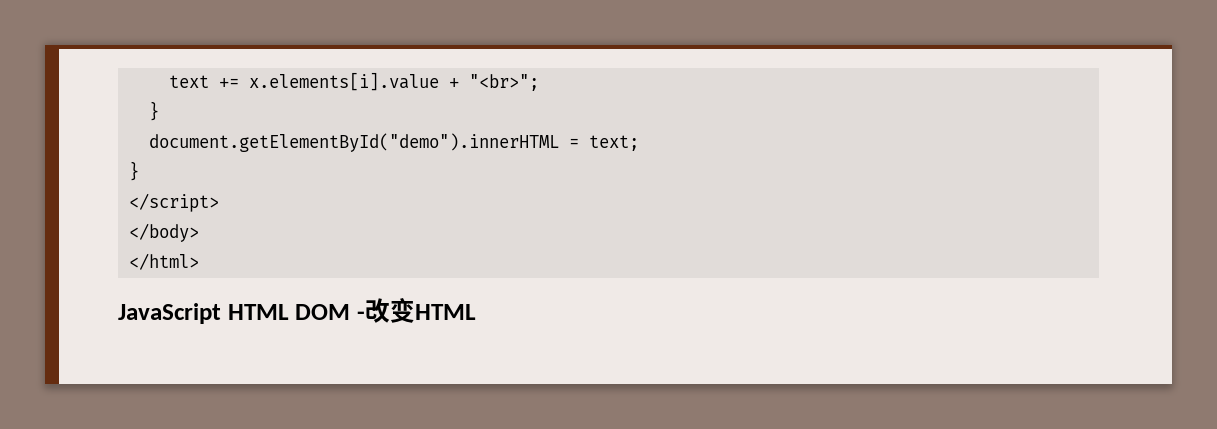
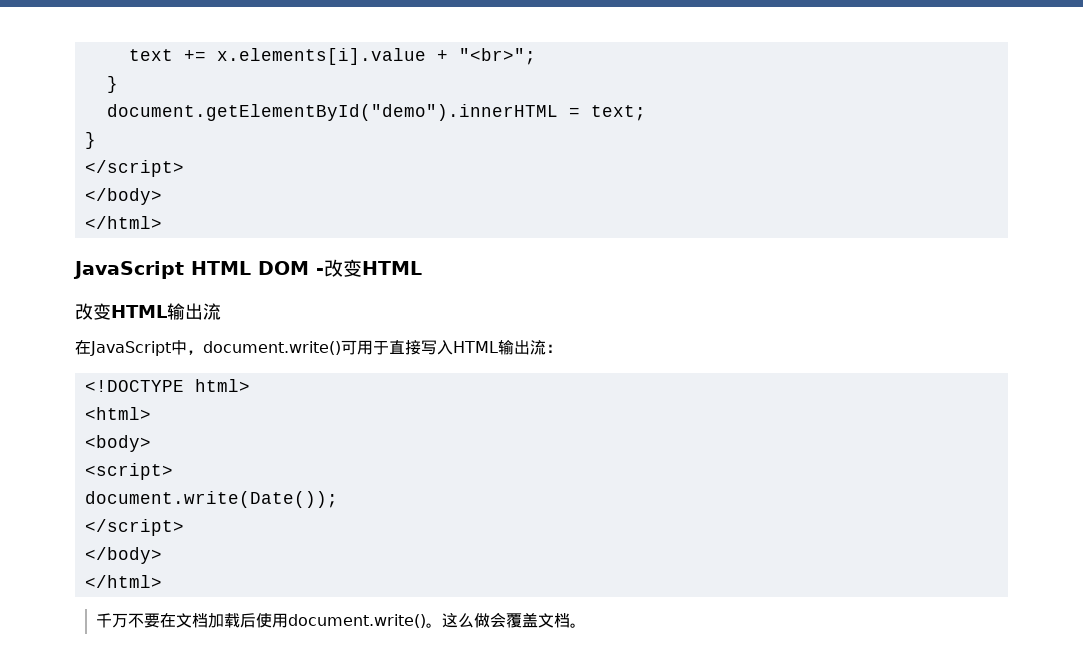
(476, 312) none -> [75,303,221,320] [75,340,562,356] [84,379,250,392] [84,407,151,420] [84,435,151,452] [84,463,173,480] [84,491,338,508] [84,519,184,536] [84,547,162,564] [84,575,162,588] [96,612,587,628] // 改变HTML输出流 // 在JavaScript中，document.write()可用于直接写入HTML输出流： // <!DOCTYPE html> // <html> // <body> // <script> // document.write(Date()); // </script> // </body> // </html> // 千万不要在文档加载后使用document.write()。这么做会覆盖文档。

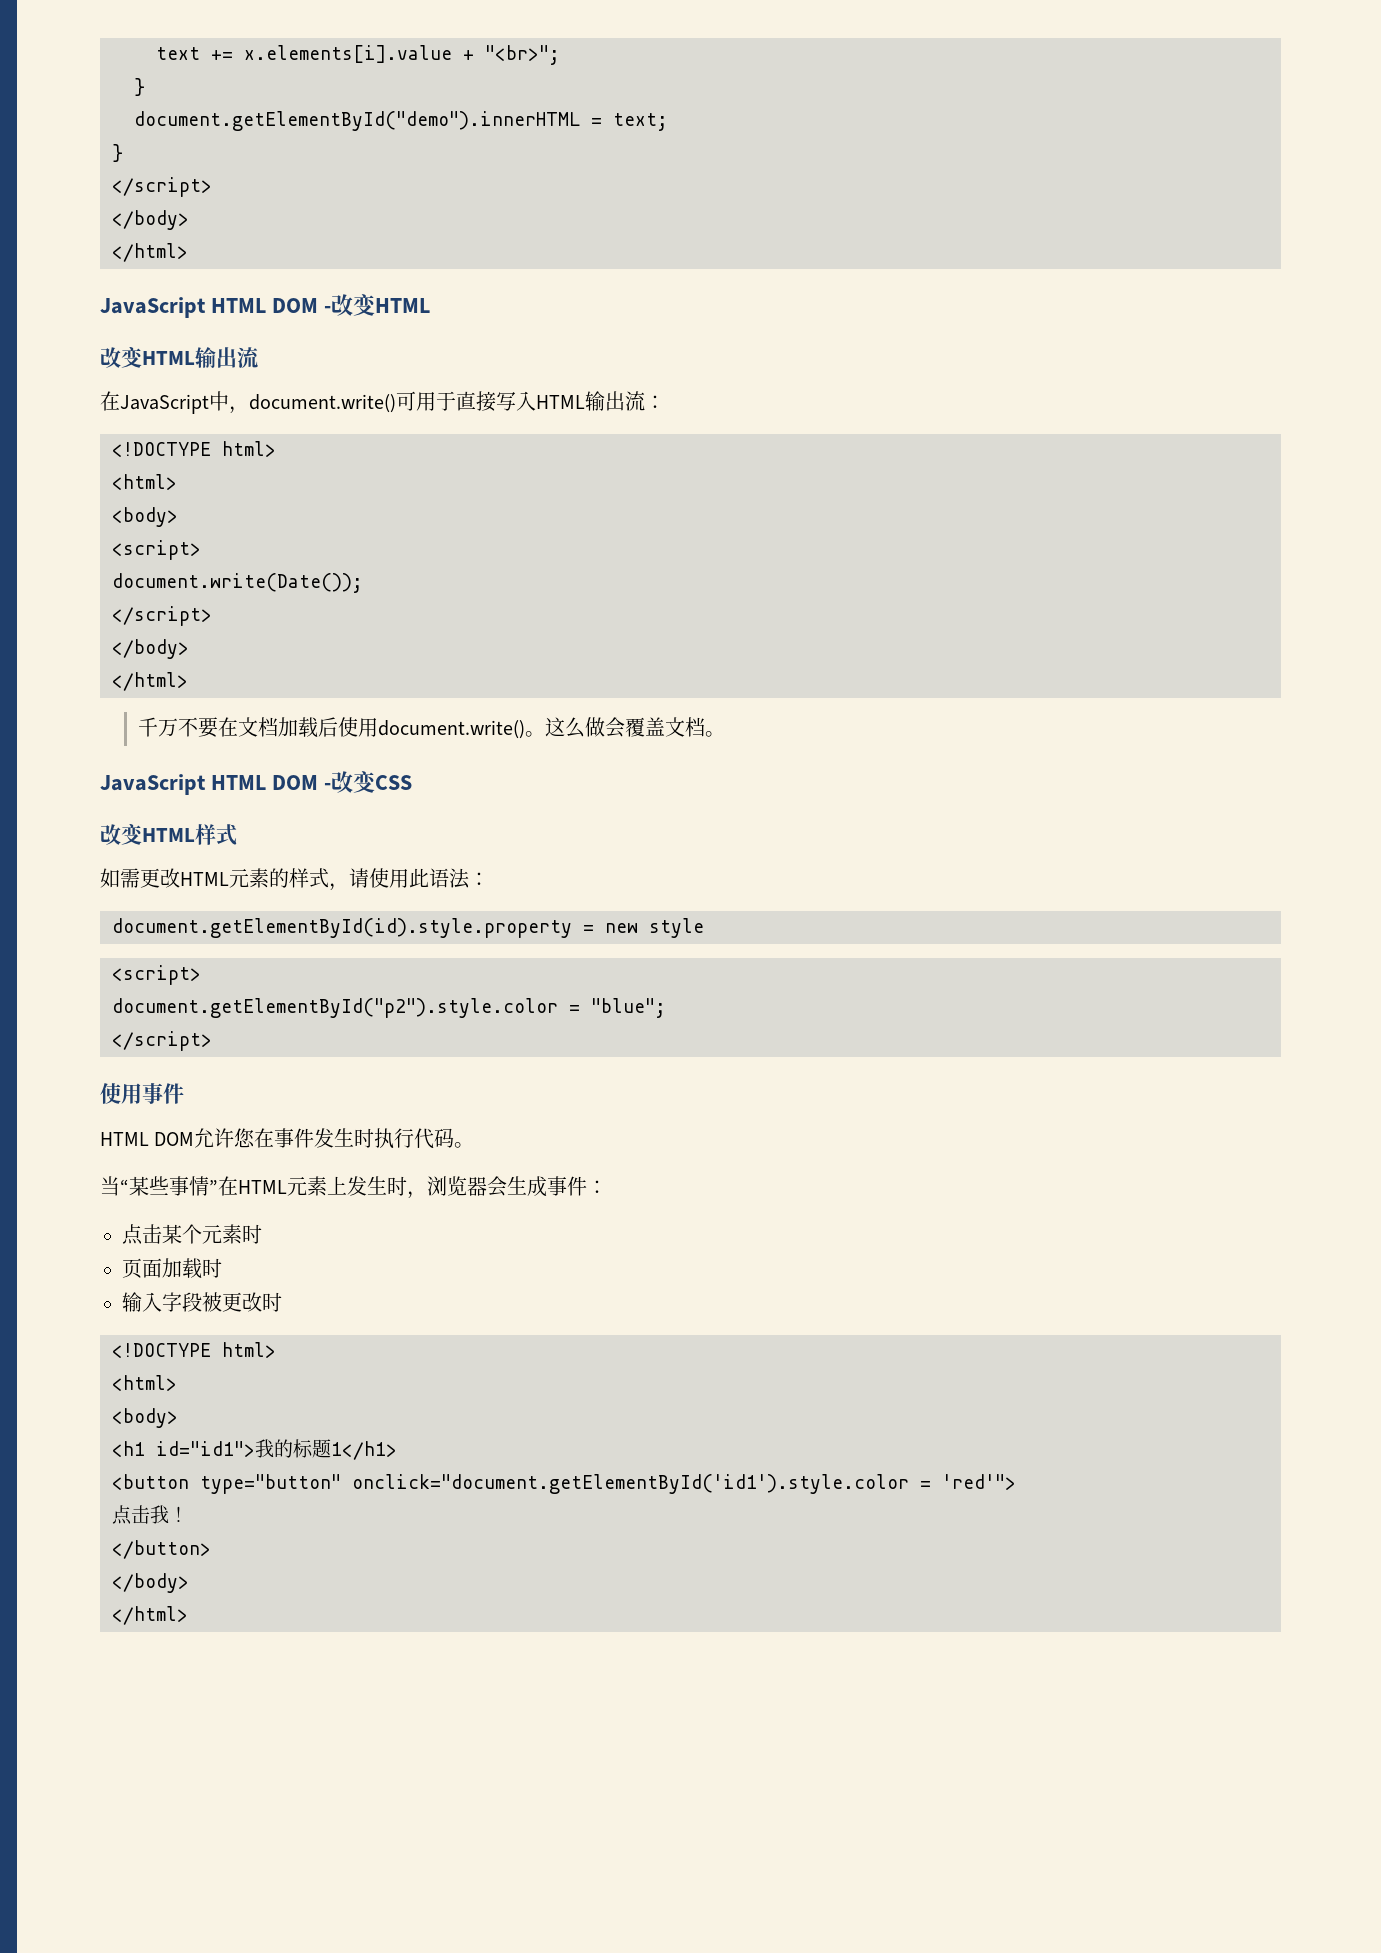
(587, 625) none -> [100,771,412,795] [100,823,237,846] [100,868,489,891] [112,918,704,938] [112,965,201,985] [112,998,666,1018] [112,1031,212,1051] [100,1083,184,1104] [100,1128,475,1149] [100,1176,607,1199] [122,1224,262,1245] [122,1258,222,1279] [122,1292,282,1312] [112,1342,276,1358] [112,1375,177,1391] [112,1408,178,1428] [112,1439,397,1460] [112,1474,1016,1494] [112,1505,188,1525] [112,1540,211,1559] [112,1573,189,1593] [112,1606,188,1625] // JavaScript HTML DOM -改变CSS // 改变HTML样式 // 如需更改HTML元素的样式，请使用此语法： // document.getElementById(id).style.property = new style // <script> // document.getElementById("p2").style.color = "blue"; // </script> // 使用事件 // HTML DOM允许您在事件发生时执行代码。 // 当“某些事情”在HTML元素上发生时，浏览器会生成事件： // 点击某个元素时 // 页面加载时 // 输入字段被更改时 // <!DOCTYPE html> // <html> // <body> // <h1 id="id1">我的标题1</h1> // <button type="button" onclick="document.getElementById('id1').style.color = 'red'"> // 点击我！ // </button> // </body> // </html>

